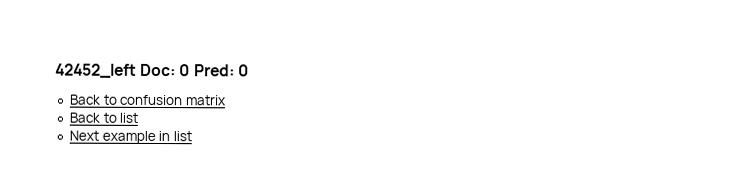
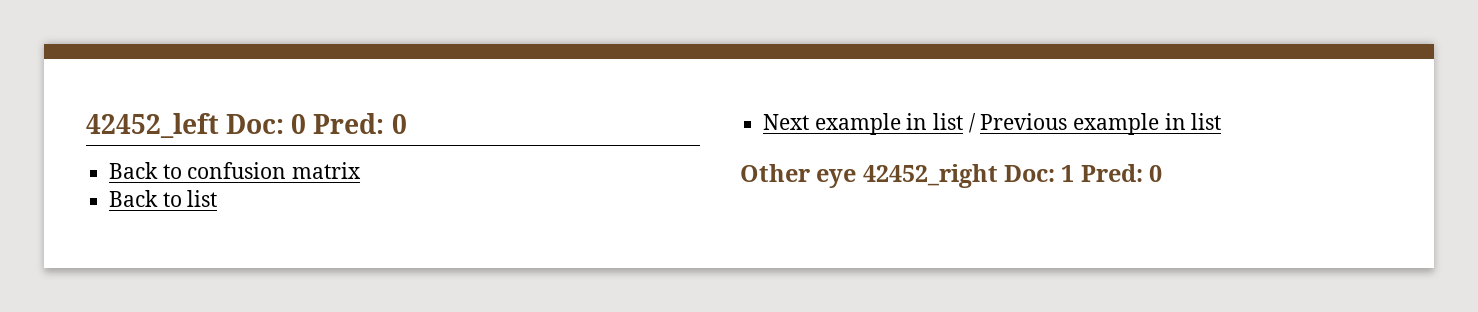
(192, 136) none -> [968,113,1222,135] [740,164,1163,188] / Previous example in list // Other eye 42452_right Doc: 1 Pred: 0

